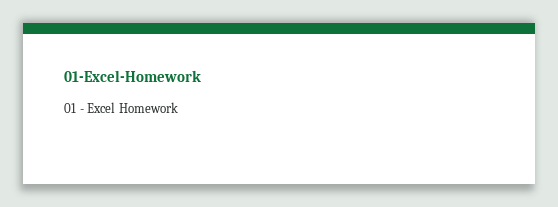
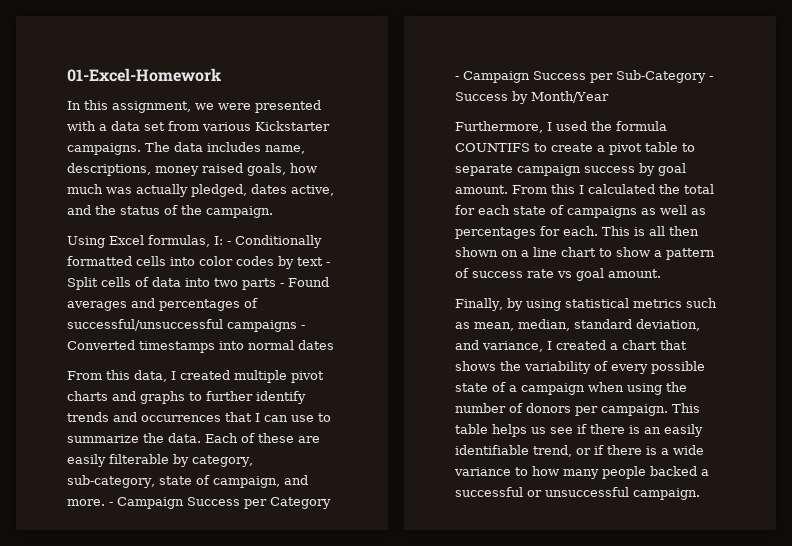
[64,102,178,113] 01 - Excel Homework -> [67,100,321,113] [67,121,330,131] [67,142,305,155] [67,163,317,176] [67,184,334,197] [67,205,273,218] [67,235,322,248] [67,256,330,269] [67,277,329,290] [67,298,258,311] [67,319,305,332] [67,340,334,353] [67,370,324,383] [67,391,306,404] [67,412,331,422] [67,433,320,443] [67,454,253,467] [67,475,308,488] [67,497,331,509] [455,70,713,83] [455,91,609,104] [455,121,667,133] [455,142,695,155] [455,163,686,176] [455,184,714,194] [455,205,706,218] [455,226,699,239] [455,247,715,260] [455,268,661,281] [455,298,717,311] [455,319,700,331] [455,340,687,352] [455,361,705,374] [455,382,687,395] [455,403,700,416] [455,424,703,437] [455,445,704,457] [454,466,709,479] [455,487,700,500] In this assignment, we were presented with a data set from various Kickstarter campaigns. The data includes name, descriptions, money raised goals, how much was actually pledged, dates active, and the status of the campaign. // Using Excel formulas, I: - Conditionally formatted cells into color codes by text - Split cells of data into two parts - Found averages and percentages of successful/unsuccessful campaigns - Converted timestamps into normal dates // From this data, I created multiple pivot charts and graphs to further identify trends and occurrences that I can use to summarize the data. Each of these are easily filterable by category, sub-category, state of campaign, and more. - Campaign Success per Category - Campaign Success per Sub-Category - Success by Month/Year // Furthermore, I used the formula COUNTIFS to create a pivot table to separate campaign success by goal amount. From this I calculated the total for each state of campaigns as well as percentages for each. This is all then shown on a line chart to show a pattern of success rate vs goal amount. // Finally, by using statistical metrics such as mean, median, standard deviation, and variance, I created a chart that shows the variability of every possible state of a campaign when using the number of donors per campaign. This table helps us see if there is an easily identifiable trend, or if there is a wide variance to how many people backed a successful or unsuccessful campaign.

